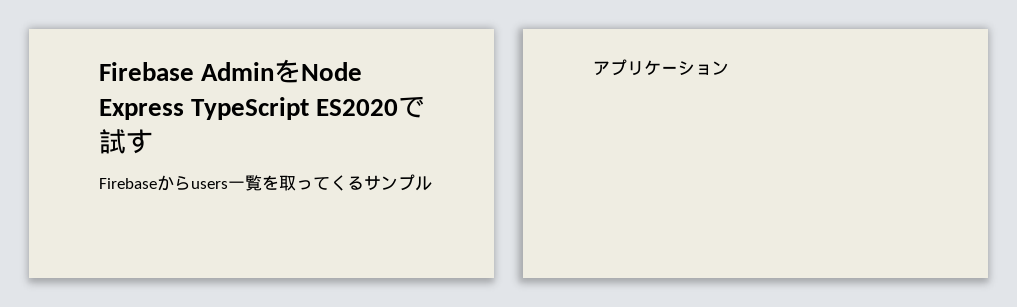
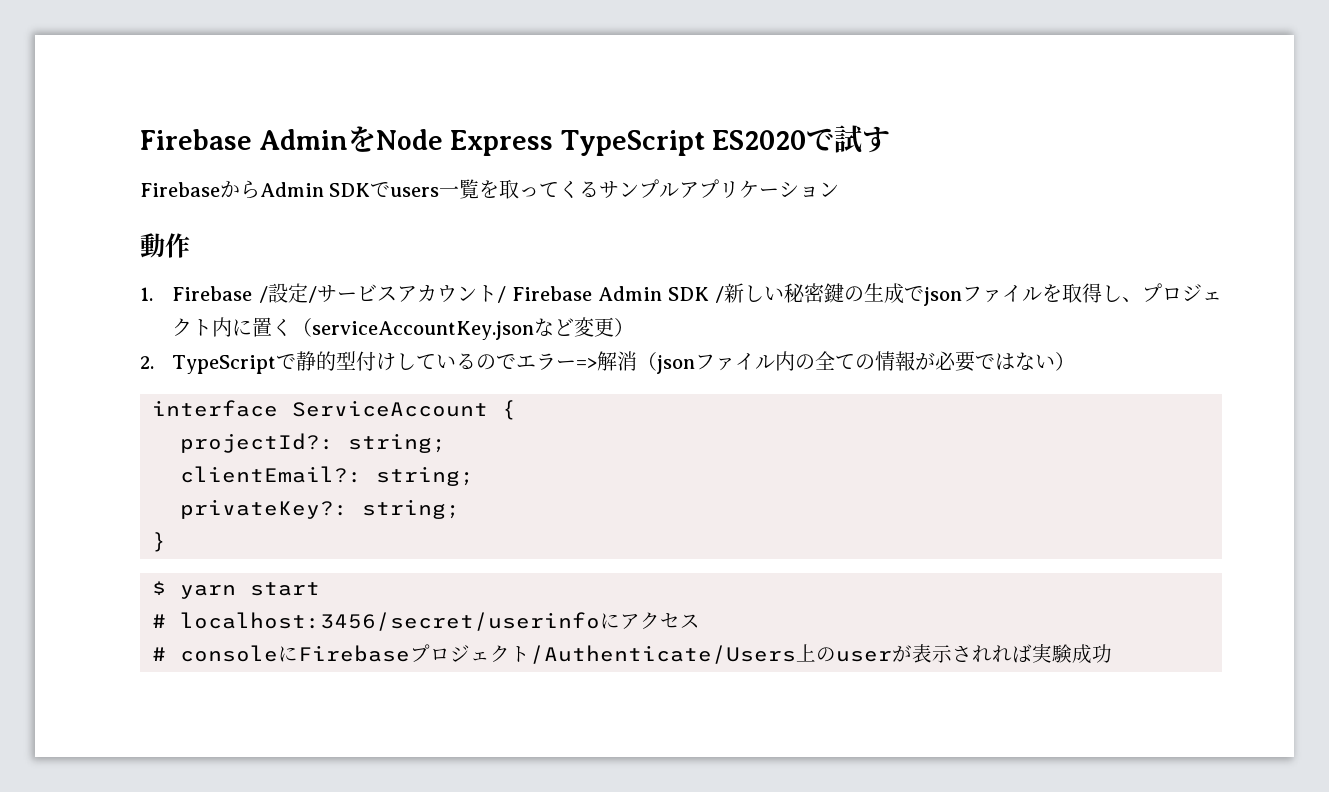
(191, 183) none -> [260,182,391,197] Admin SDKで
(729, 68) none -> [140,233,190,258] [140,283,1222,306] [172,317,635,340] [140,351,1076,374] [152,400,516,420] [180,433,446,453] [180,466,474,486] [180,499,460,519] [152,532,166,552] [152,581,320,599] [152,612,700,631] [152,644,1112,664] // 動作 // 1. Firebase /設定/サービスアカウント/ Firebase Admin SDK /新しい秘密鍵の生成でjsonファイルを取得し、プロジェクト内に置く（serviceAccountKey.jsonなど変更） // 2. TypeScriptで静的型付けしているのでエラー=>解消（jsonファイル内の全ての情報が必要ではない） // interface ServiceAccount { // projectId?: string; // clientEmail?: string; // privateKey?: string; // } // $ yarn start // # localhost:3456/secret/userinfoにアクセス // # consoleにFirebaseプロジェクト/Authenticate/Users上のuserが表示されれば実験成功

